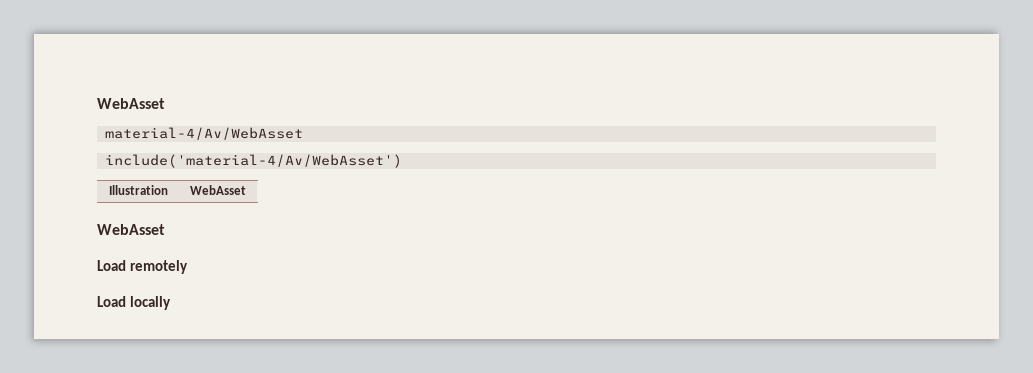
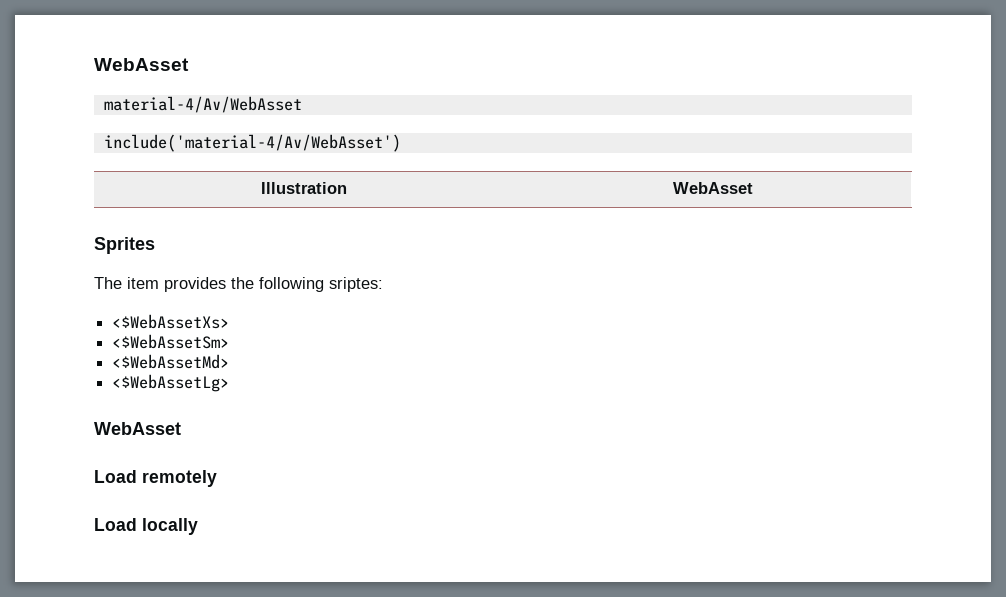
(246, 190) none -> [94,237,155,254] [94,277,383,292] [112,314,230,329] [112,334,230,349] [112,354,230,369] [112,374,230,392] // Sprites // The item provides the following sriptes: // <$WebAssetXs> // <$WebAssetSm> // <$WebAssetMd> // <$WebAssetLg>

